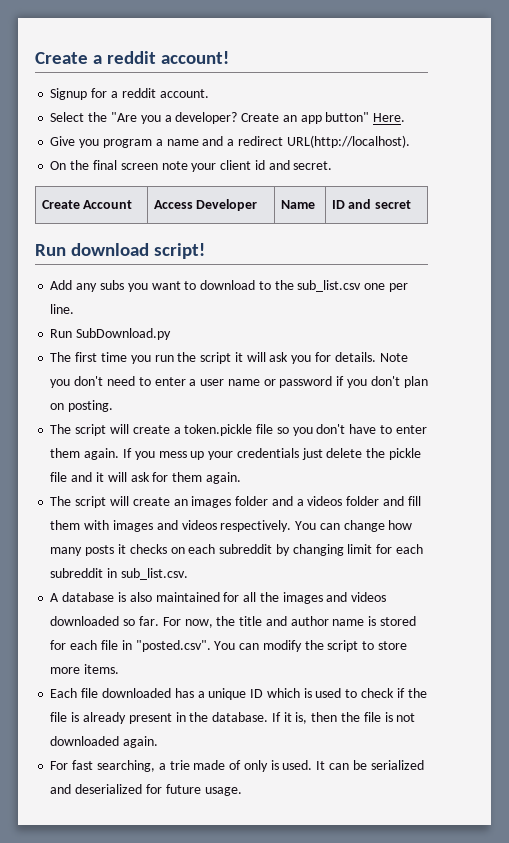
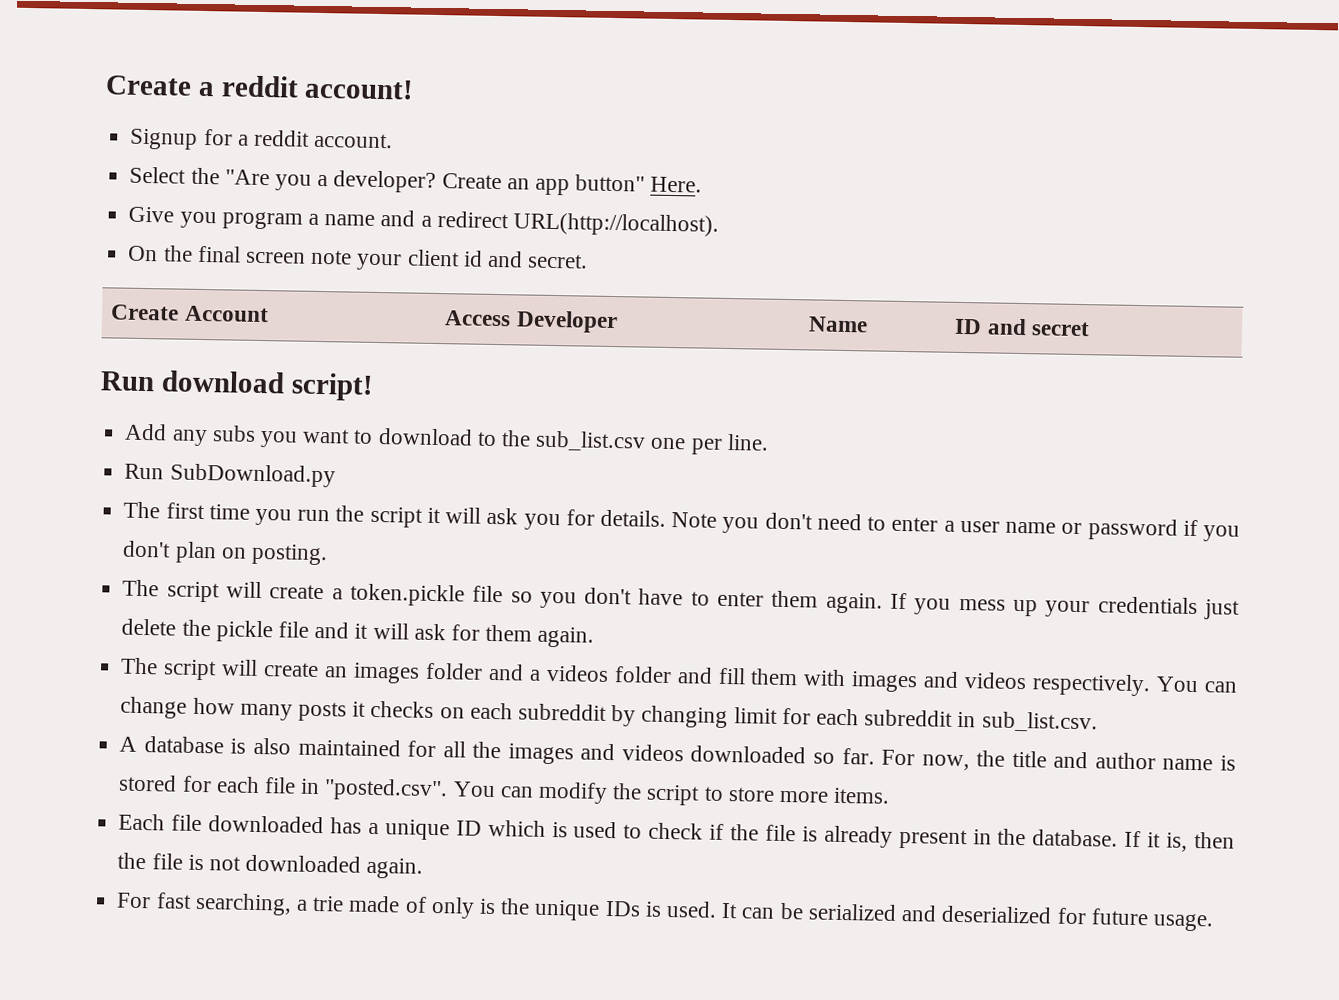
(279, 765) none -> [500,898,662,921] the unique IDs is

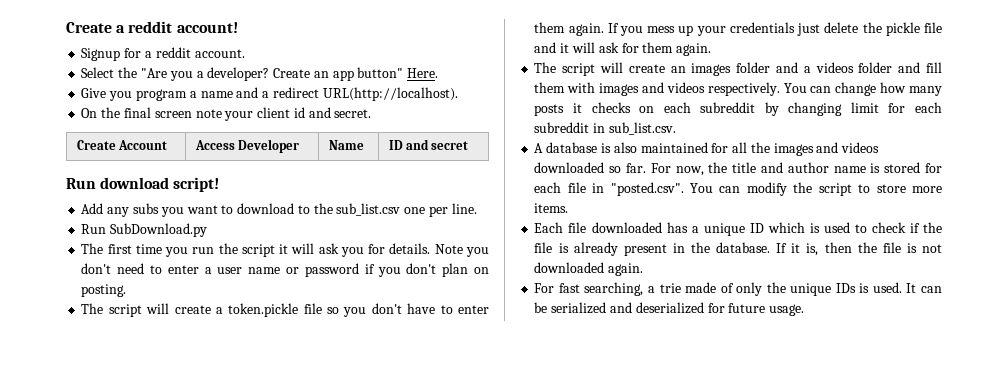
[478,898,496,915] is -> (763, 289) none

